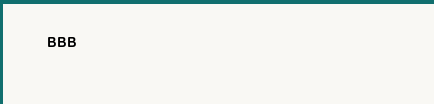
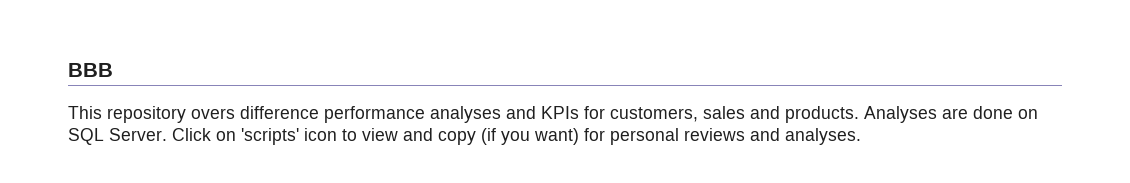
(77, 42) none -> [68,106,1038,123] [68,128,861,145] // This repository overs difference performance analyses and KPIs for customers, sales and products. Analyses are done on SQL Server. Click on 'scripts' icon to view and copy (if you want) for personal reviews and analyses.

